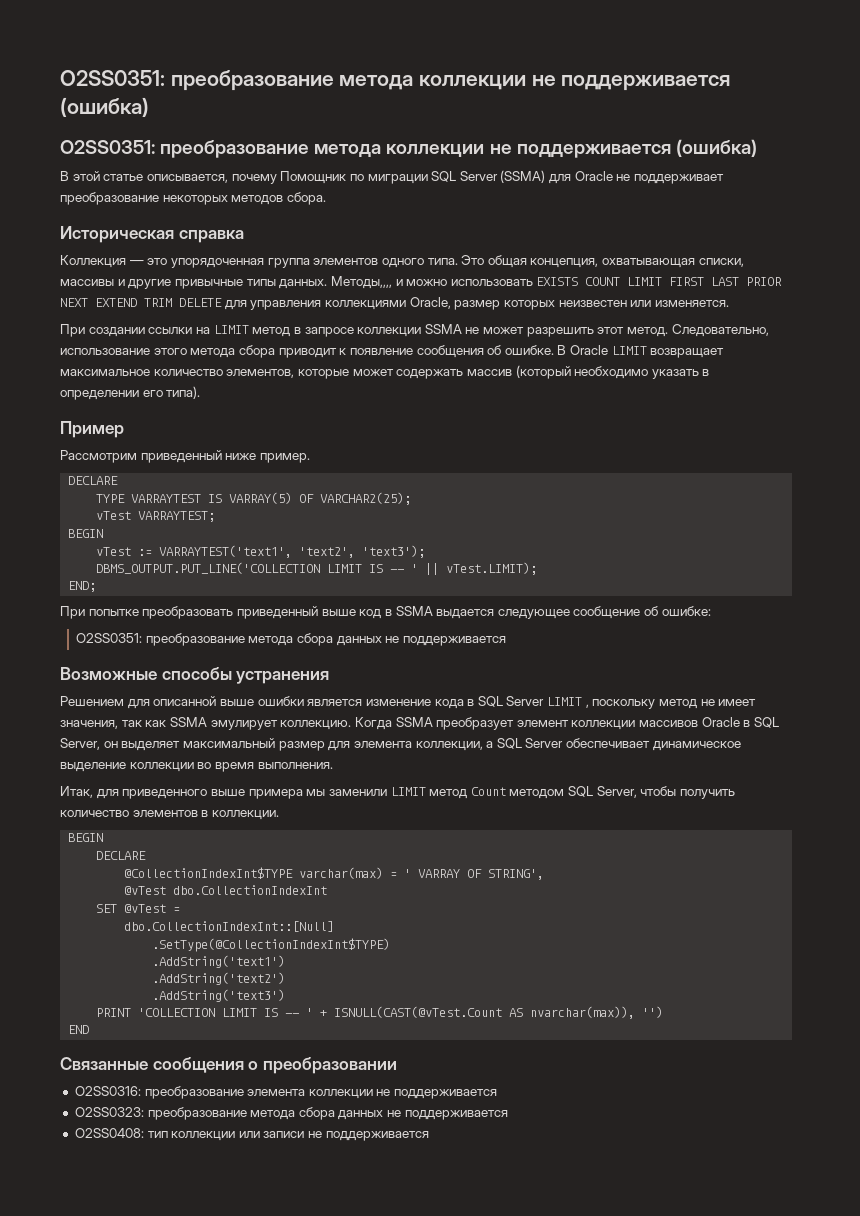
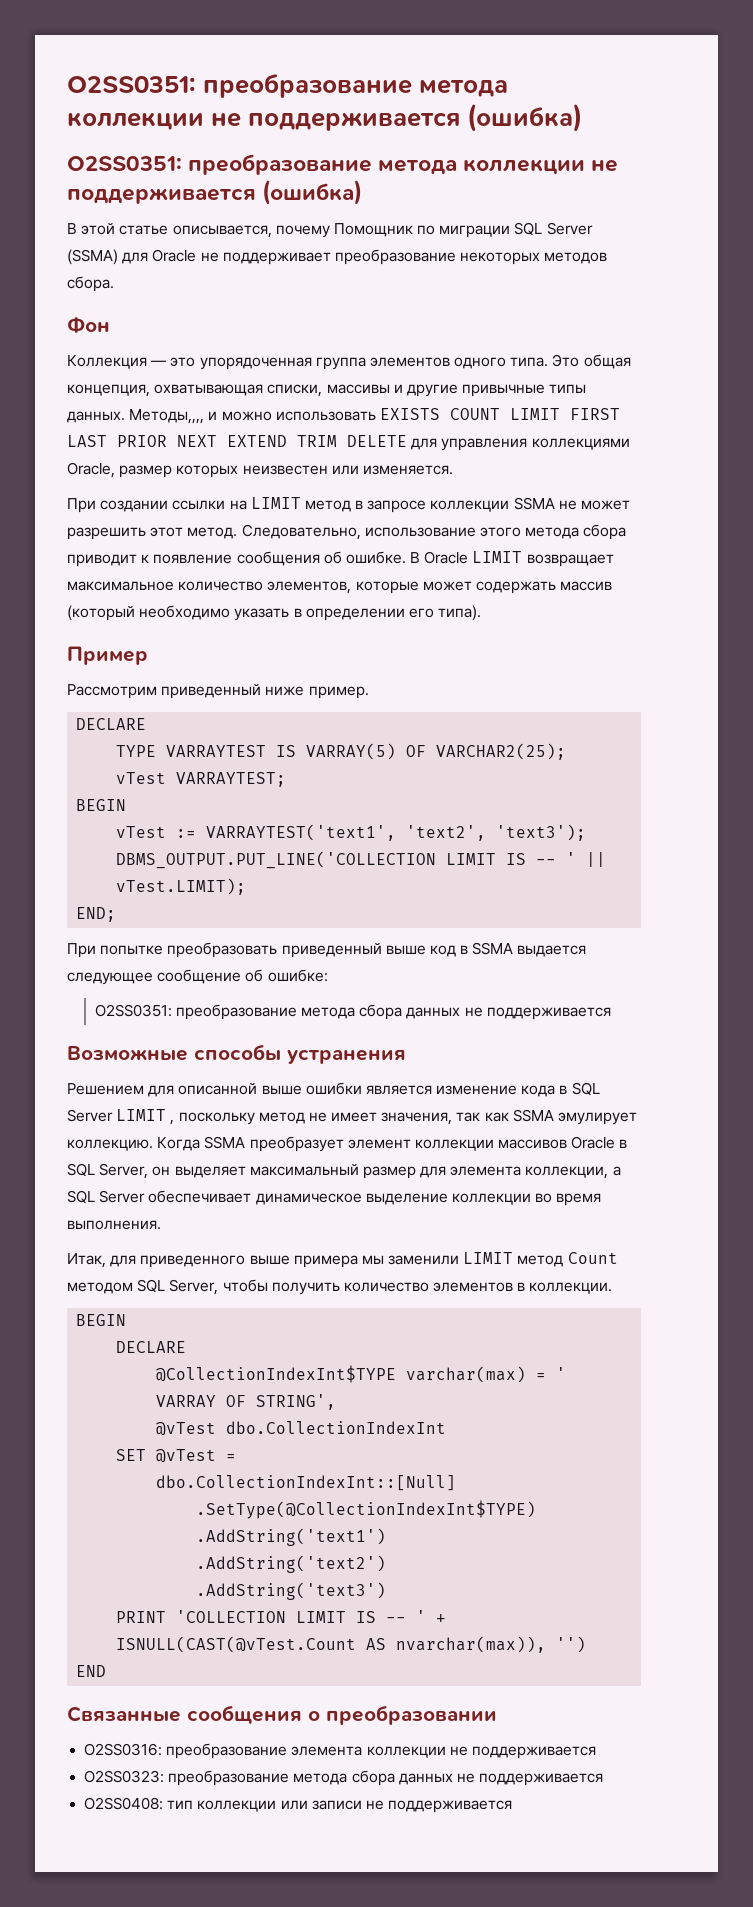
[60,226,244,243] Историческая справка -> [67,317,110,333] Фон

